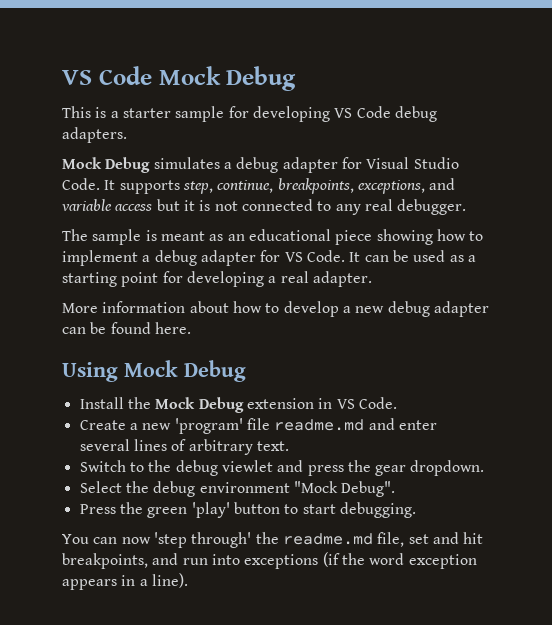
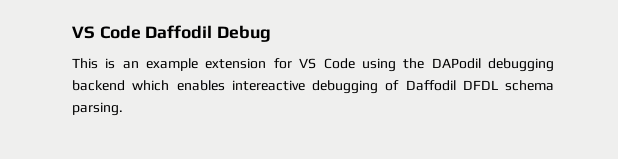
[62,66,221,85] VS Code Mock -> [72,25,213,39] VS Code Daffodil
[110,106,437,122] [62,127,127,143] [62,157,459,173] [62,178,456,194] [62,199,467,215] [62,229,484,245] [62,250,476,266] [62,271,372,287] [62,301,489,317] [62,322,191,334] [62,360,246,382] [79,397,397,413] [79,418,437,434] [79,439,289,455] [79,460,485,476] [79,481,396,497] [79,502,416,518] [62,532,484,548] [62,552,477,569] [62,573,188,590] a starter sample for developing VS Code debug adapters. // Mock Debug simulates a debug adapter for Visual Studio Code. It supports step, continue, breakpoints, exceptions, and variable access but it is not connected to any real debugger. // The sample is meant as an educational piece showing how to implement a debug adapter for VS Code. It can be used as a starting point for developing a real adapter. // More information about how to develop a new debug adapter can be found here. // Using Mock Debug // Install the Mock Debug extension in VS Code. // Create a new 'program' file readme.md and enter several lines of arbitrary text. // Switch to the debug viewlet and press the gear dropdown. // Select the debug environment "Mock Debug". // Press the green 'play' button to start debugging. // You can now 'step through' the readme.md file, set and hit breakpoints, and run into exceptions (if the word exception appears in a line). -> [122,58,554,72] [72,80,554,94] [72,102,123,116] an example extension for VS Code using the DAPodil debugging backend which enables intereactive debugging of Daffodil DFDL schema parsing.

